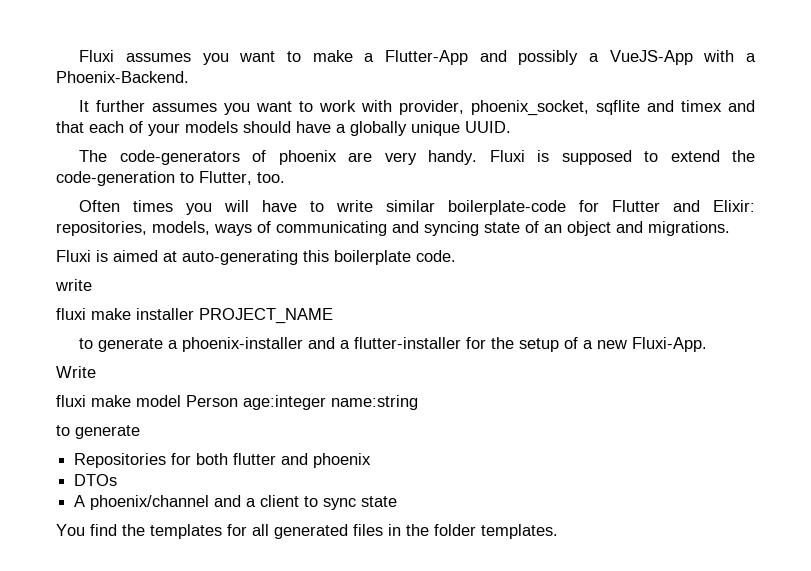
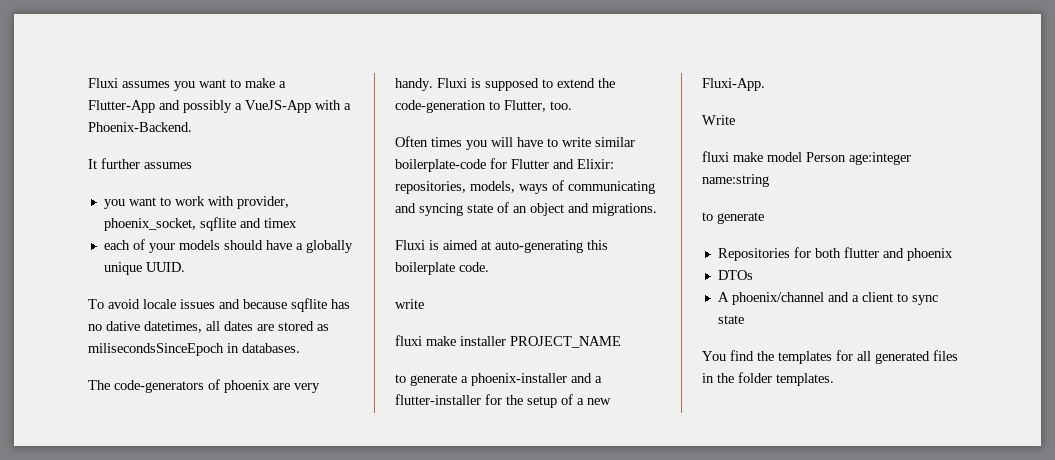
(218, 107) none -> (192, 165) //
[728,100,756,112] [56,121,84,133] and that -> (297, 223) //
(511, 127) none -> [88,298,350,312] [88,321,329,333] [88,343,300,356] // To avoid locale issues and because sqflite has no dative datetimes, all dates are stored as milisecondsSinceEpoch in databases.

